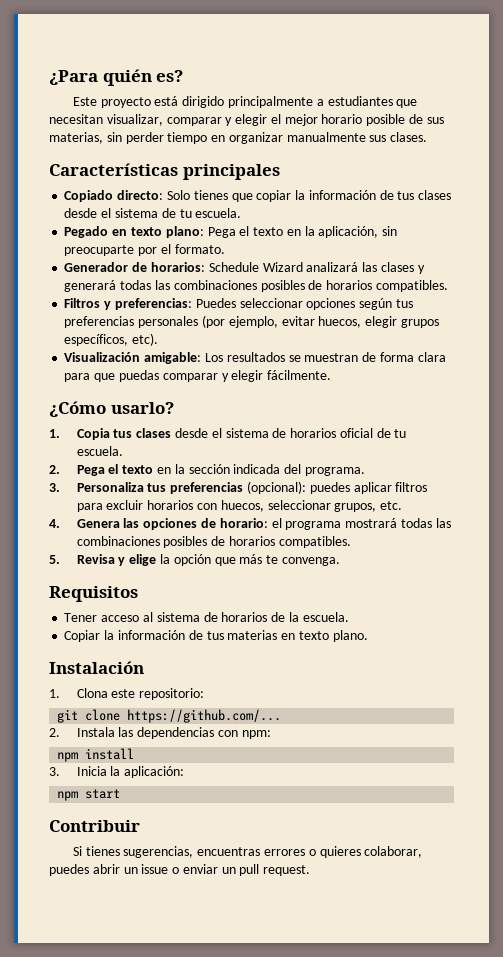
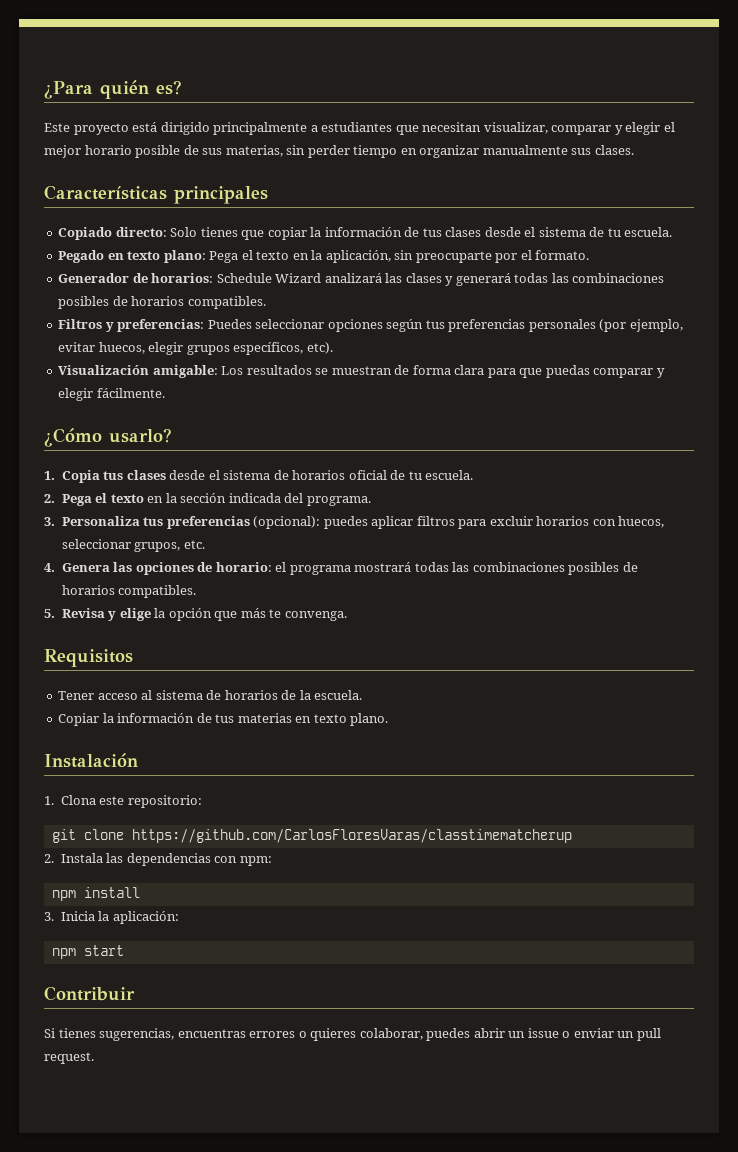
[127,709,282,723] https://github.com/... -> [131,829,572,843] https://github.com/CarlosFloresVaras/classtimematcherup

